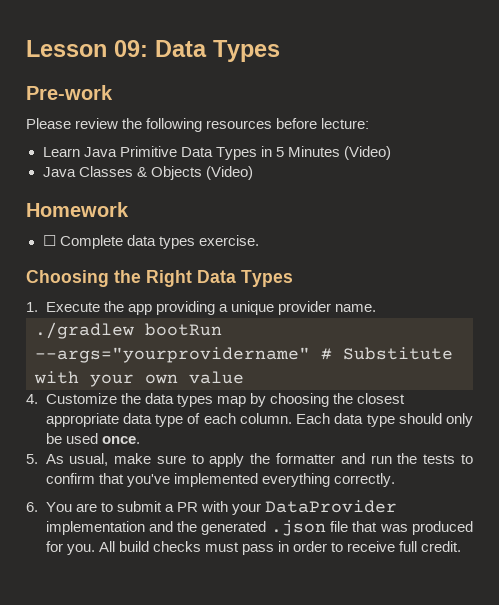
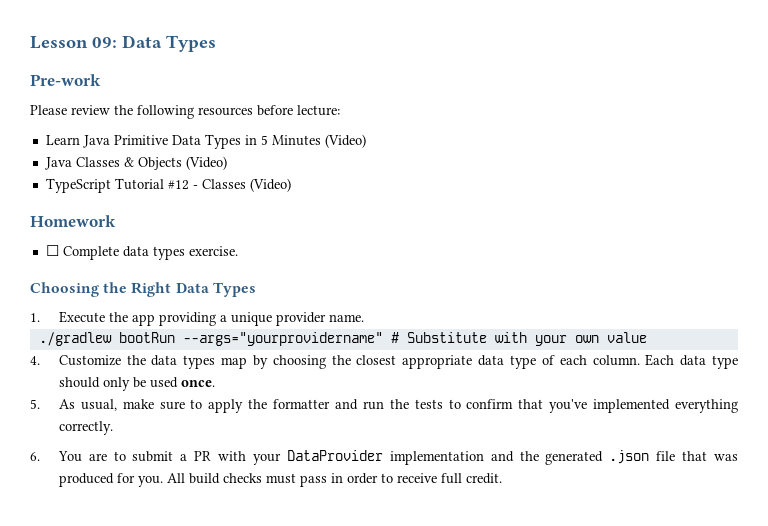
(253, 173) none -> [45,178,291,193] // TypeScript Tutorial #12 - Classes (Video)

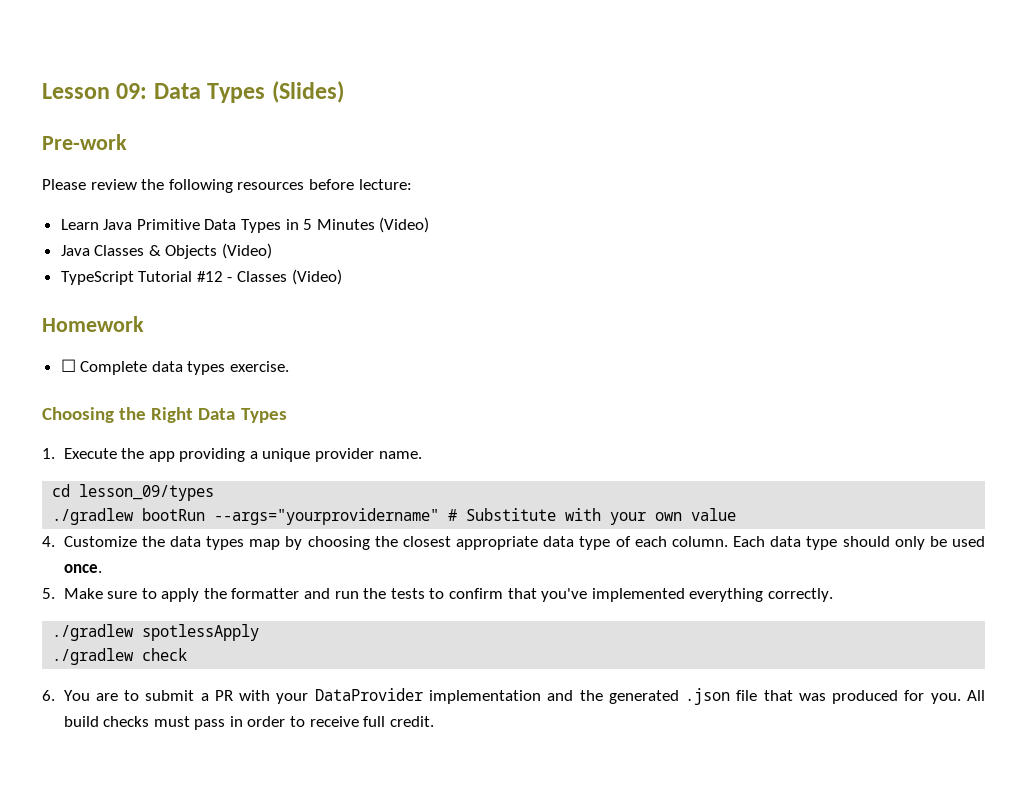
(216, 43) none -> [271,81,344,103] (Slides)
(364, 318) none -> [52,484,215,501] // cd lesson_09/types
[58,399,154,411] As usual, make -> [63,588,103,599] Make
(113, 428) none -> [52,624,260,641] [52,648,188,665] // ./gradlew spotlessApply // ./gradlew check

